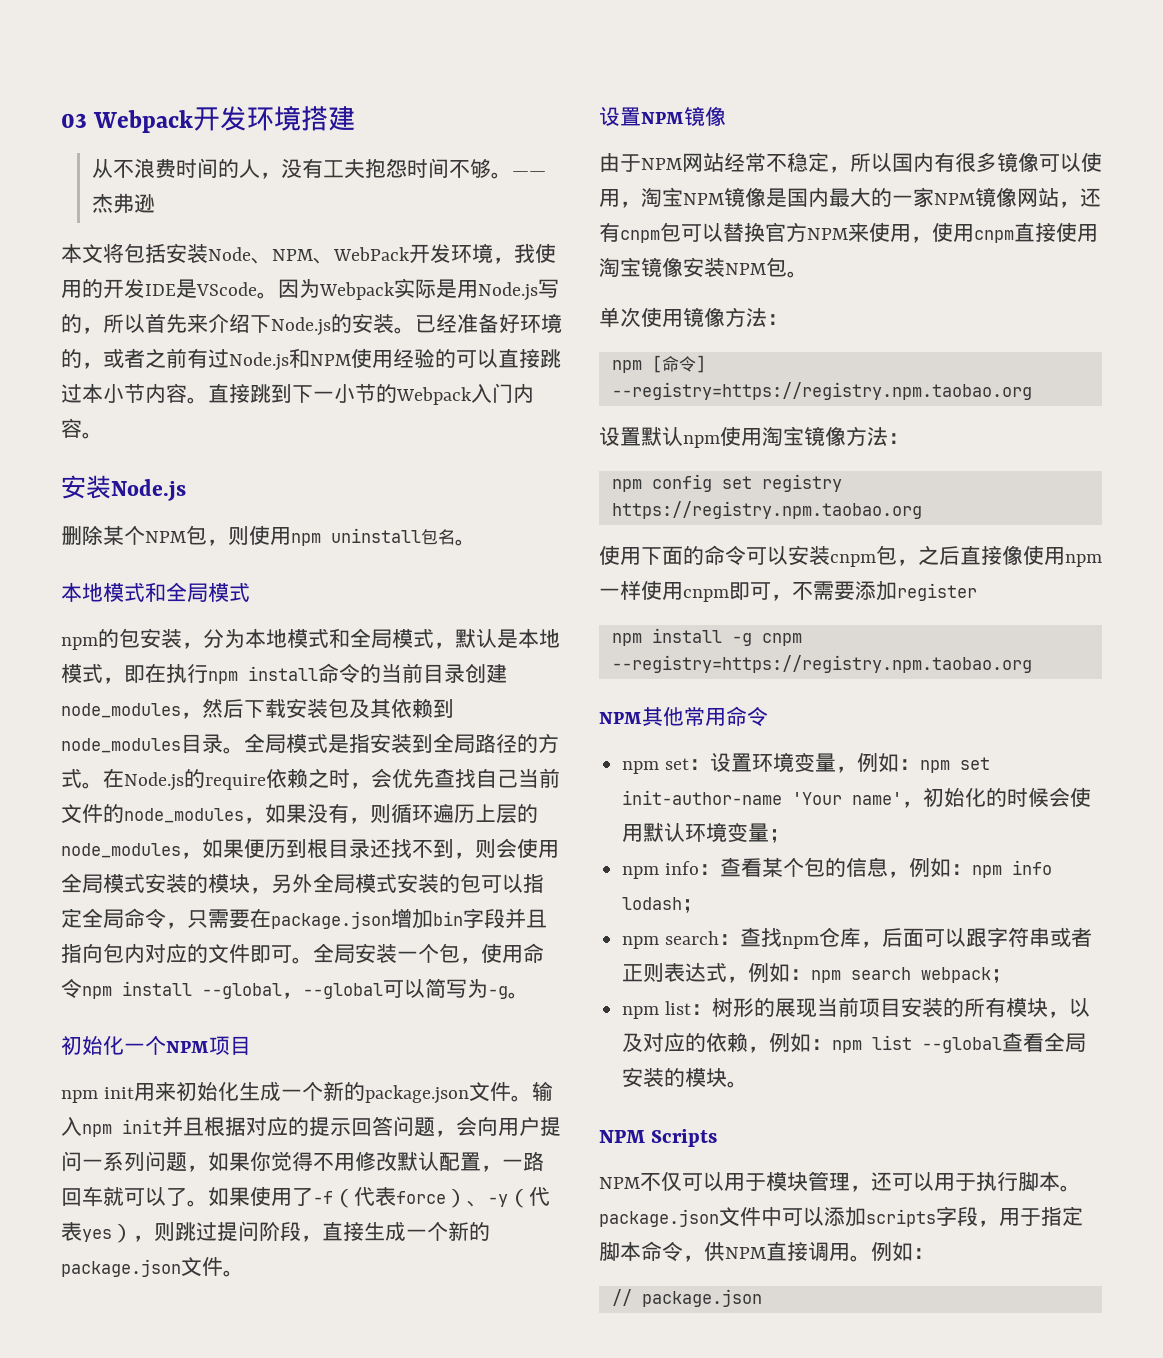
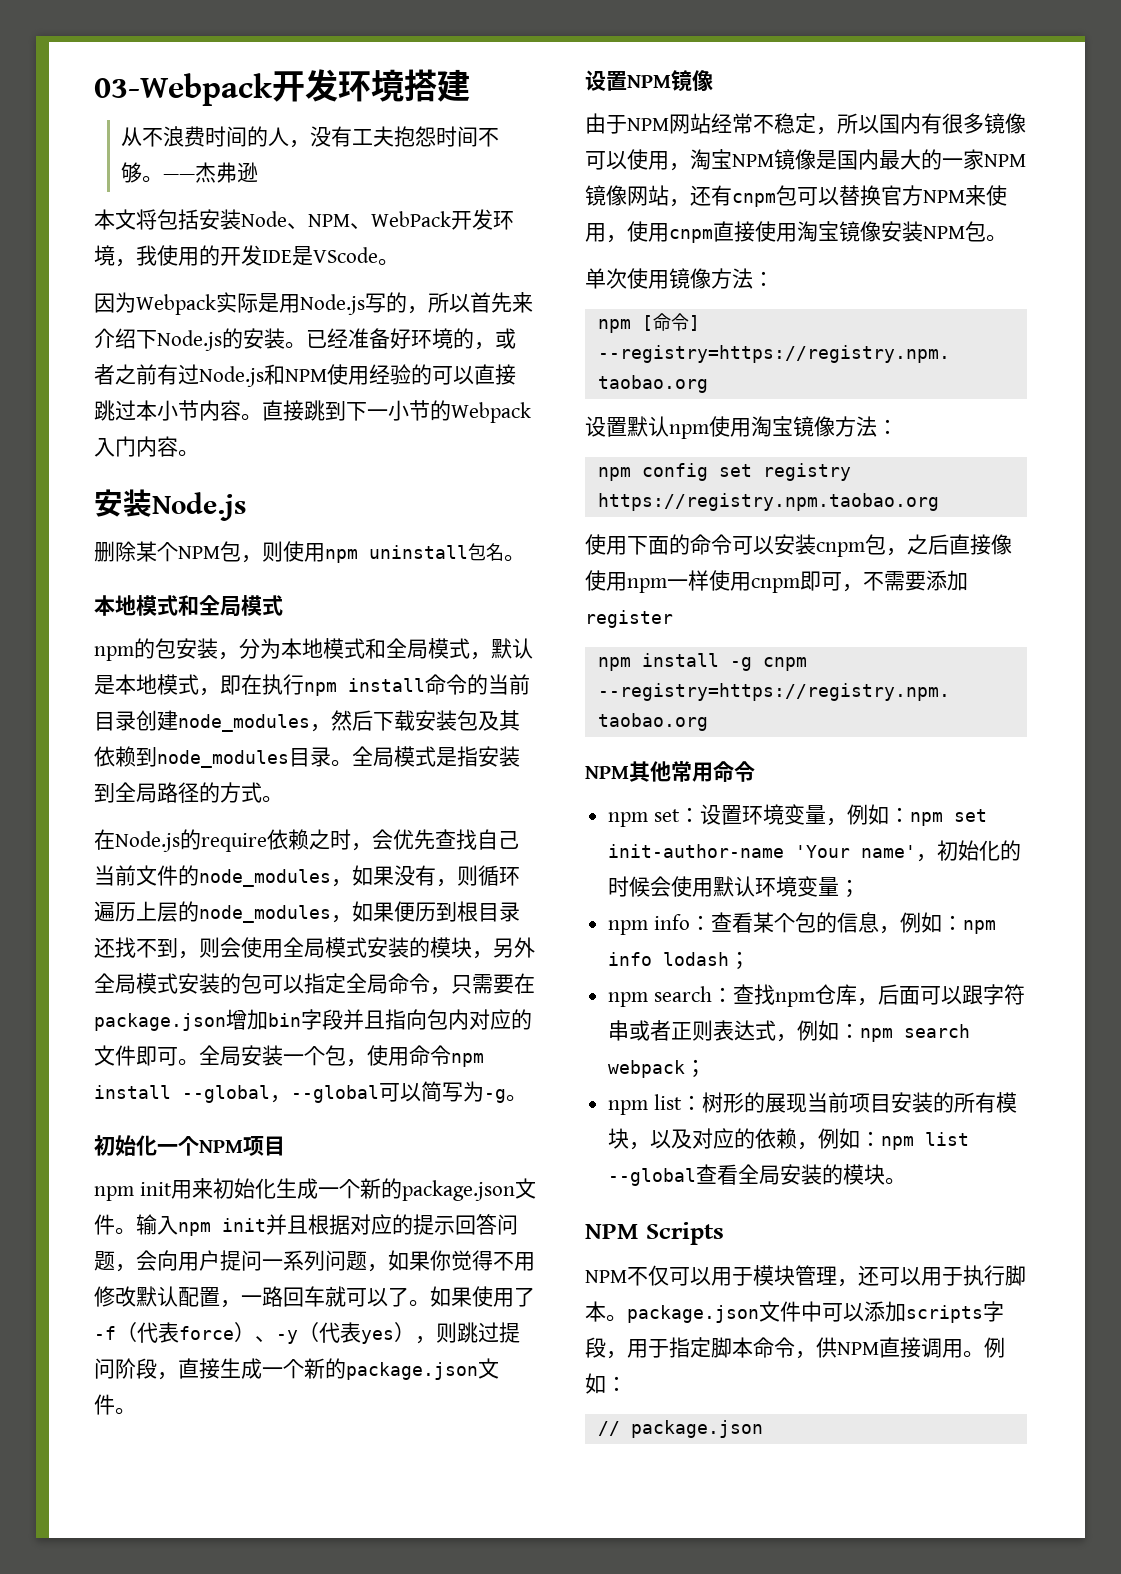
[61,110,194,133] 03 Webpack -> [94,73,272,106] 03-Webpack
(278, 295) none -> (399, 262) //
(103, 785) none -> (283, 799) //

